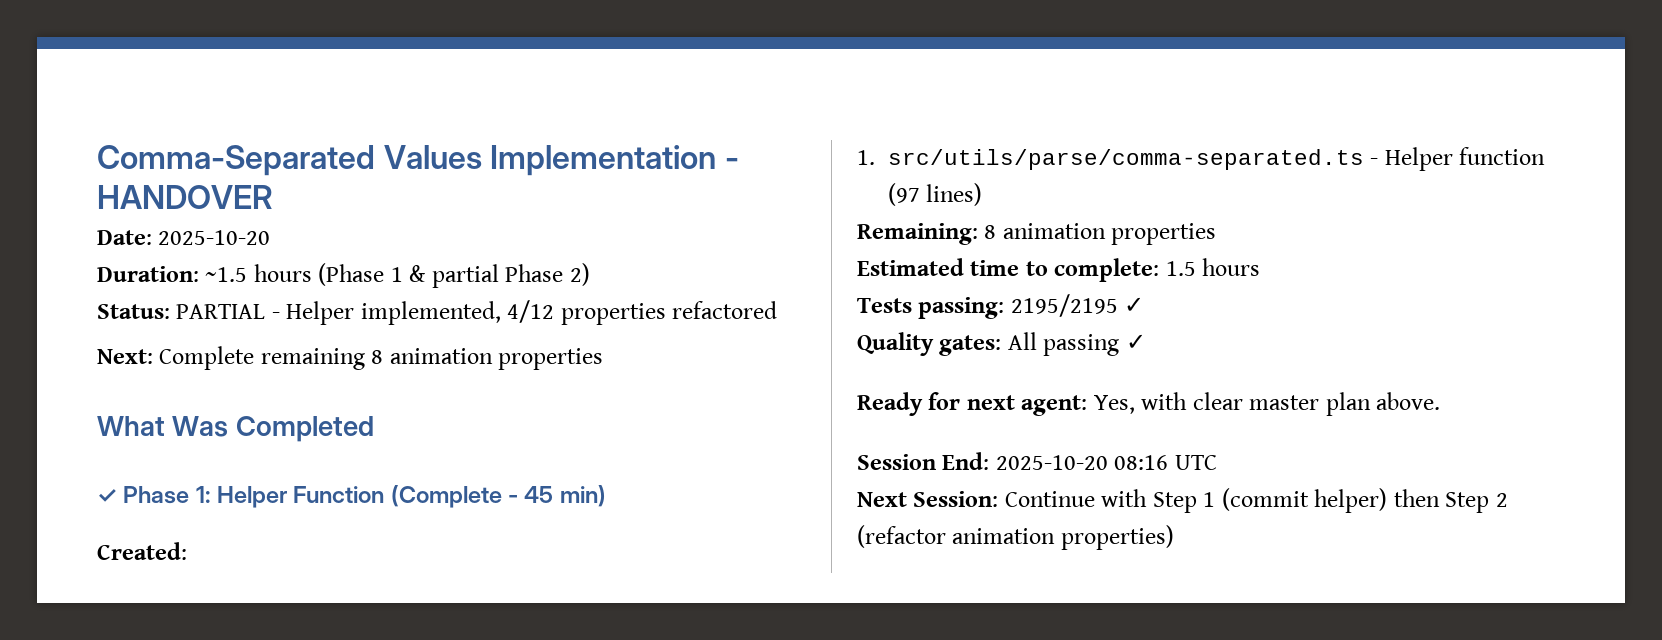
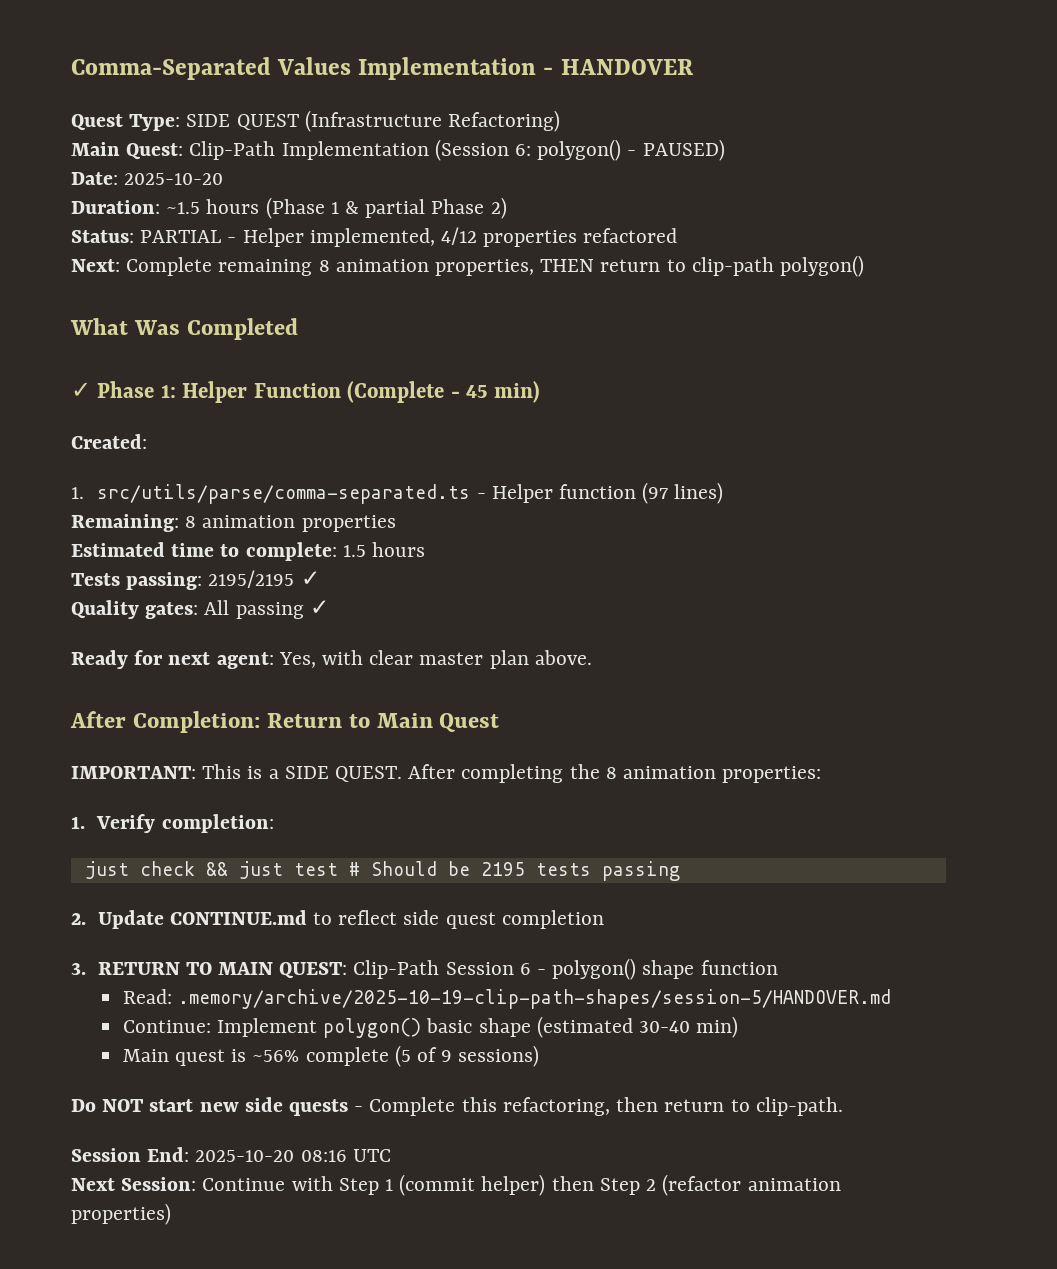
(273, 197) none -> [71,110,561,132] [71,139,725,161] // Quest Type: SIDE QUEST (Infrastructure Refactoring) // Main Quest: Clip-Path Implementation (Session 6: polygon() - PAUSED)
[498,348,604,370] properties -> [435,255,865,277] properties, THEN return to clip-path polygon()
(1441, 401) none -> [70,711,500,733] [71,764,822,783] [71,814,274,833] [84,861,680,881] [71,910,604,929] [71,958,778,980] [122,989,891,1009] [122,1016,739,1038] [122,1045,540,1067] [71,1097,843,1116] // After Completion: Return to Main Quest // IMPORTANT: This is a SIDE QUEST. After completing the 8 animation properties: // 1. Verify completion: // just check && just test # Should be 2195 tests passing // 2. Update CONTINUE.md to reflect side quest completion // 3. RETURN TO MAIN QUEST: Clip-Path Session 6 - polygon() shape function // Read: .memory/archive/2025-10-19-clip-path-shapes/session-5/HANDOVER.md // Continue: Implement polygon() basic shape (estimated 30-40 min) // Main quest is ~56% complete (5 of 9 sessions) // Do NOT start new side quests - Complete this refactoring, then return to clip-path.

